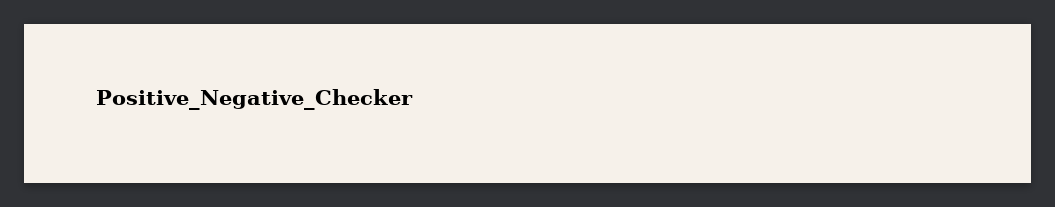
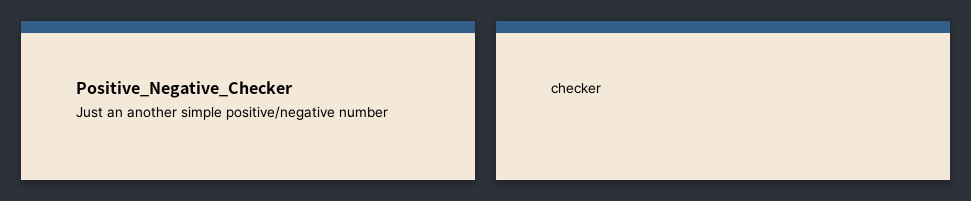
(413, 99) none -> [76,106,388,120] [551,83,601,94] // Just an another simple positive/negative number checker

